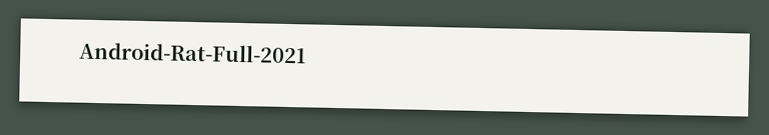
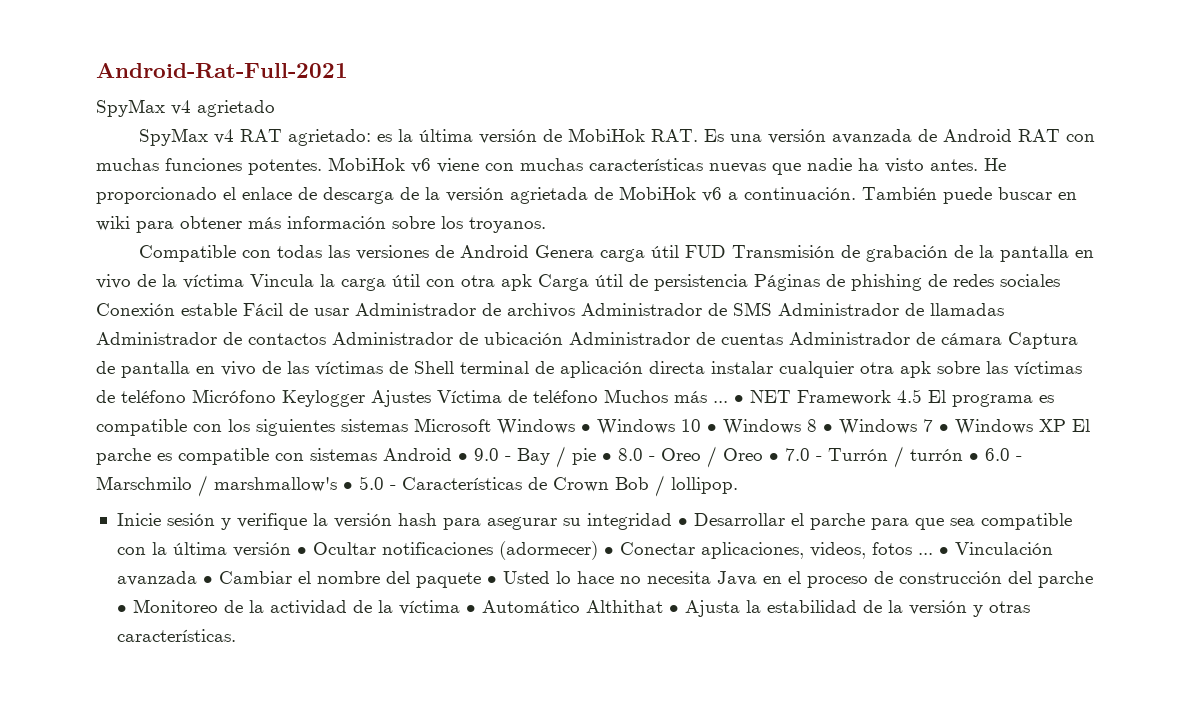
(306, 52) none -> [96,99,275,117] [139,128,1096,146] [96,157,1006,175] [96,186,1077,204] [96,216,546,233] [139,245,1095,262] [96,274,1060,291] [96,302,1004,318] [96,332,1078,349] [96,361,1082,378] [96,389,1054,407] [96,418,1090,436] [96,446,1022,468] [96,475,738,497] [116,513,1072,530] [116,541,1053,560] [116,571,1093,588] [116,599,1030,617] [116,629,236,642] // SpyMax v4 agrietado // SpyMax v4 RAT agrietado: es la última versión de MobiHok RAT. Es una versión avanzada de Android RAT con muchas funciones potentes. MobiHok v6 viene con muchas características nuevas que nadie ha visto antes. He proporcionado el enlace de descarga de la versión agrietada de MobiHok v6 a continuación. También puede buscar en wiki para obtener más información sobre los troyanos. // Compatible con todas las versiones de Android Genera carga útil FUD Transmisión de grabación de la pantalla en vivo de la víctima Vincula la carga útil con otra apk Carga útil de persistencia Páginas de phishing de redes sociales Conexión estable Fácil de usar Administrador de archivos Administrador de SMS Administrador de llamadas Administrador de contactos Administrador de ubicación Administrador de cuentas Administrador de cámara Captura de pantalla en vivo de las víctimas de Shell terminal de aplicación directa instalar cualquier otra apk sobre las víctimas de teléfono Micrófono Keylogger Ajustes Víctima de teléfono Muchos más ... • NET Framework 4.5 El programa es compatible con los siguientes sistemas Microsoft Windows • Windows 10 • Windows 8 • Windows 7 • Windows XP El parche es compatible con sistemas Android • 9.0 - Bay / pie • 8.0 - Oreo / Oreo • 7.0 - Turrón / turrón • 6.0 - Marschmilo / marshmallow's • 5.0 - Características de Crown Bob / lollipop. // Inicie sesión y verifique la versión hash para asegurar su integridad • Desarrollar el parche para que sea compatible con la última versión • Ocultar notificaciones (adormecer) • Conectar aplicaciones, videos, fotos ... • Vinculación avanzada • Cambiar el nombre del paquete • Usted lo hace no necesita Java en el proceso de construcción del parche • Monitoreo de la actividad de la víctima • Automático Althithat • Ajusta la estabilidad de la versión y otras características.

